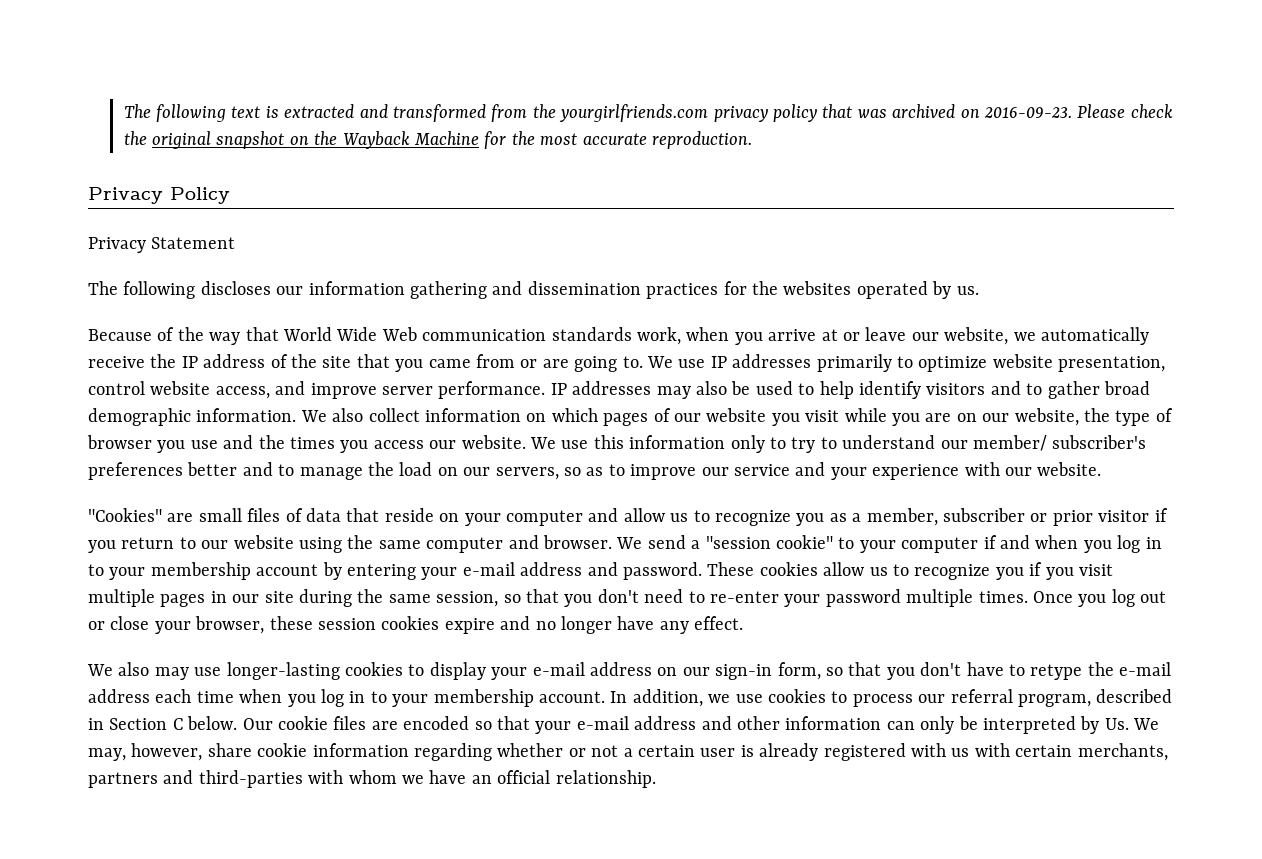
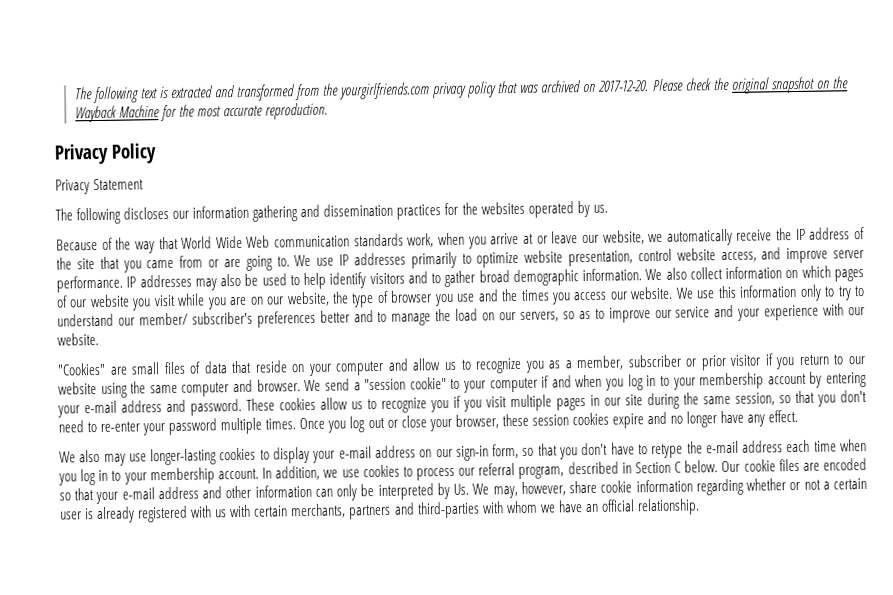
[983,107,1072,118] 2016-09-23. -> [597,80,650,92] 2017-12-20.

